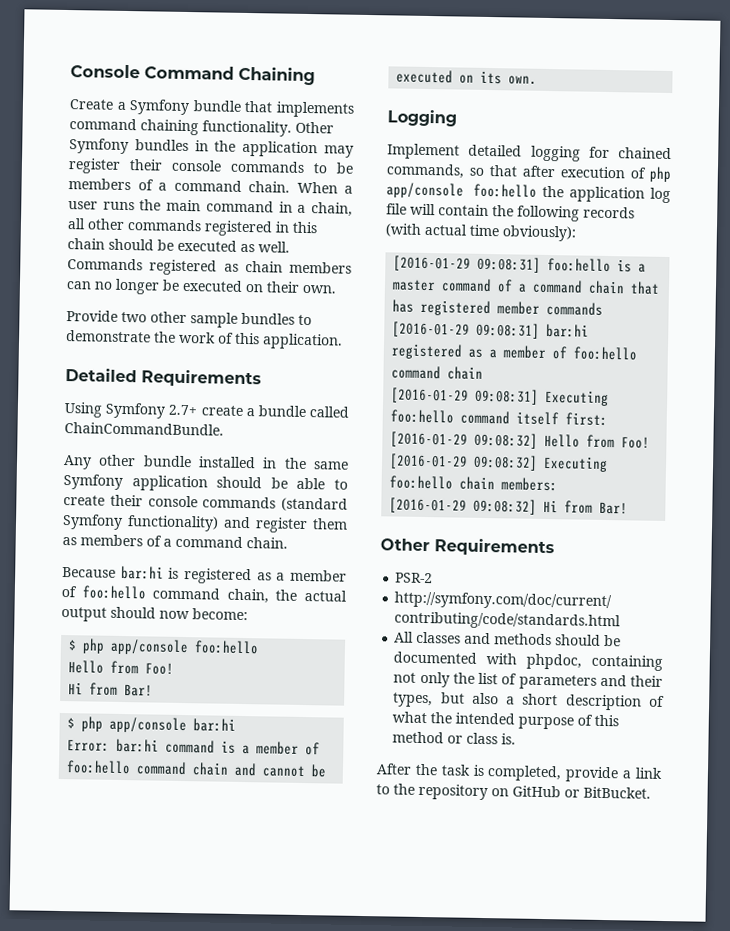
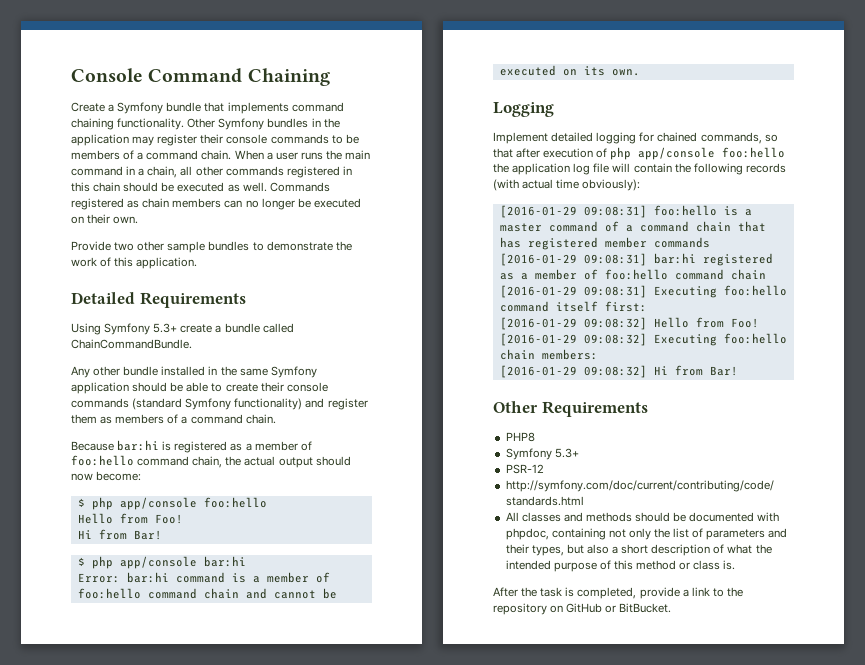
[168,404,198,416] 2.7+ -> [153,323,178,333] 5.3+
[395,572,434,584] PSR-2 -> [505,432,535,442] [505,448,579,460] [505,464,544,474] PHP8 // Symfony 5.3+ // PSR-12

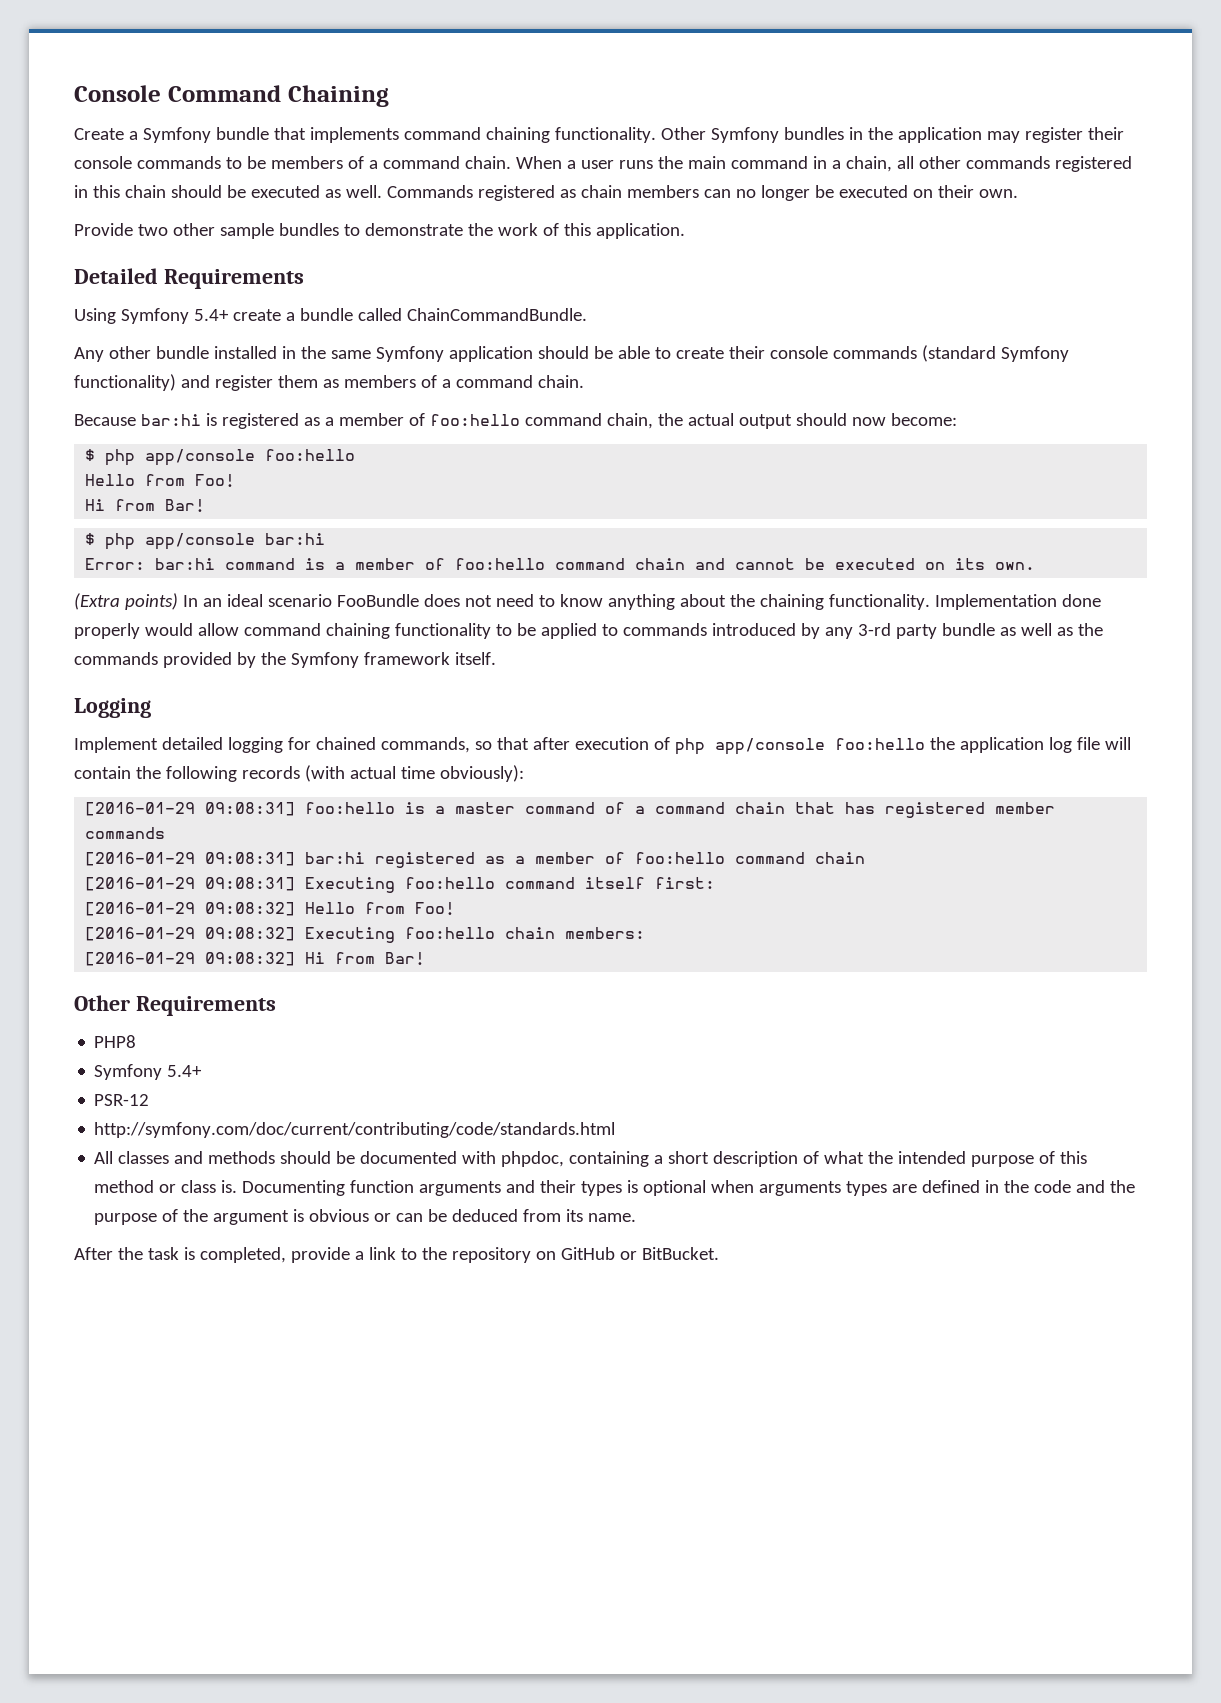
[153,323,178,333] 5.3+ -> [193,309,229,321] 5.4+
(640, 72) none -> [74,593,1101,610] [74,623,1103,639] [74,652,496,668] // (Extra points) In an ideal scenario FooBundle does not need to know anything about the chaining functionality. Implementation done properly would allow command chaining functionality to be applied to commands introduced by any 3-rd party bundle as well as the commands provided by the Symfony framework itself.
[554,448,579,458] 5.3+ -> [167,1065,203,1077] 5.4+
[608,528,788,540] [505,544,609,556] not only the list of parameters and their types, but also -> (650, 1159) none
(736, 565) none -> [242,1180,1136,1196] [94,1209,637,1225] Documenting function arguments and their types is optional when arguments types are defined in the code and the purpose of the argument is obvious or can be deduced from its name.

